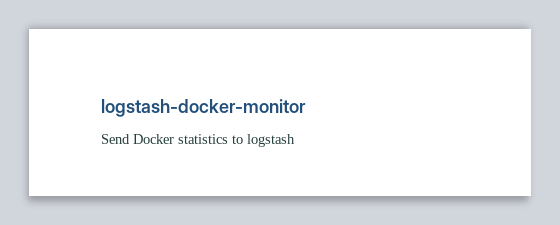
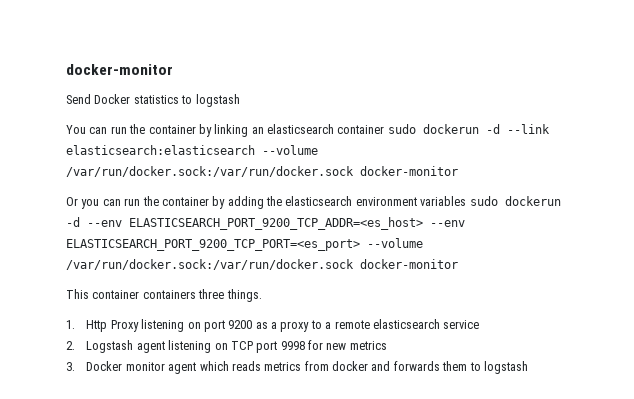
[101,99,306,117] logstash-docker-monitor -> [66,64,173,75] docker-monitor
(295, 140) none -> [66,124,550,137] [66,145,318,155] [66,166,458,177] [66,196,561,209] [66,217,465,230] [66,238,423,251] [66,259,458,270] [66,289,262,302] [66,319,480,332] [66,340,387,353] [66,361,528,374] // You can run the container by linking an elasticsearch container sudo dockerun -d --link elasticsearch:elasticsearch --volume /var/run/docker.sock:/var/run/docker.sock docker-monitor // Or you can run the container by adding the elasticsearch environment variables sudo dockerun -d --env ELASTICSEARCH_PORT_9200_TCP_ADDR=<es_host> --env ELASTICSEARCH_PORT_9200_TCP_PORT=<es_port> --volume /var/run/docker.sock:/var/run/docker.sock docker-monitor // This container containers three things. // 1. Http Proxy listening on port 9200 as a proxy to a remote elasticsearch service // 2. Logstash agent listening on TCP port 9998 for new metrics // 3. Docker monitor agent which reads metrics from docker and forwards them to logstash

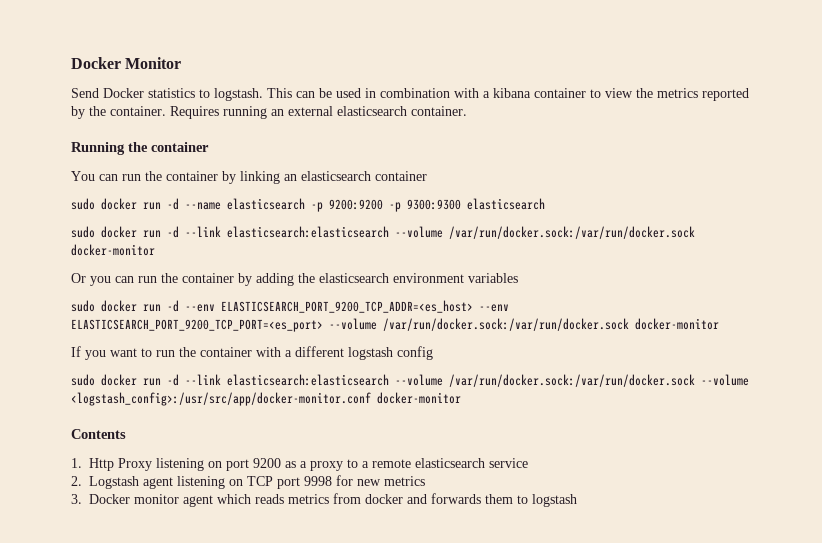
[66,64,173,75] docker-monitor -> [71,57,182,69] Docker Monitor
[195,94,240,107] logstash -> [214,88,749,101] [71,106,467,119] [71,142,209,155] logstash. This can be used in combination with a kibana container to view the metrics reported by the container. Requires running an external elasticsearch container. // Running the container
[387,124,479,134] sudo dockerun -> [71,198,545,212] [71,226,161,238] // sudo docker run -d --name elasticsearch -p 9200:9200 -p 9300:9300 elasticsearch // sudo docker run
[469,196,561,206] sudo dockerun -> [71,300,161,312] // sudo docker run
[66,289,262,302] This container containers three things. -> [71,346,433,360] [71,374,749,387] [71,392,461,406] [71,429,126,439] If you want to run the container with a different logstash config // sudo docker run -d --link elasticsearch:elasticsearch --volume /var/run/docker.sock:/var/run/docker.sock --volume <logstash_config>:/usr/src/app/docker-monitor.conf docker-monitor // Contents

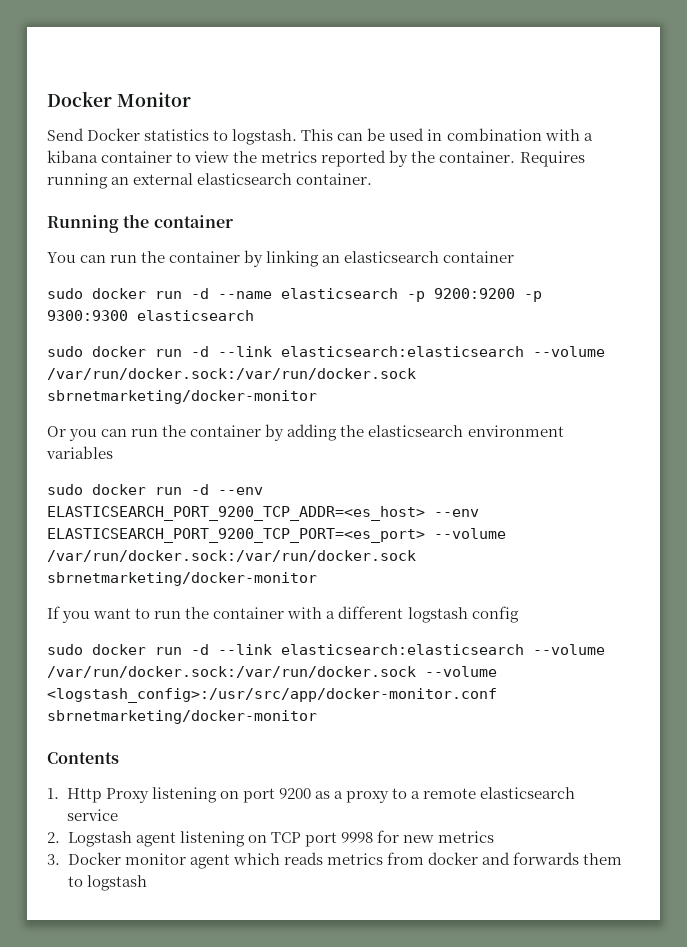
[71,244,155,256] docker-monitor -> [47,390,317,404] sbrnetmarketing/docker-monitor
[635,318,719,330] docker-monitor -> [47,572,317,586] sbrnetmarketing/docker-monitor
[377,392,461,404] docker-monitor -> [47,710,317,724] sbrnetmarketing/docker-monitor

